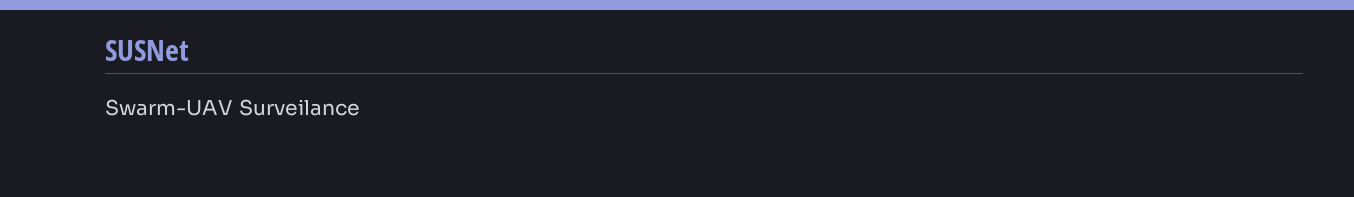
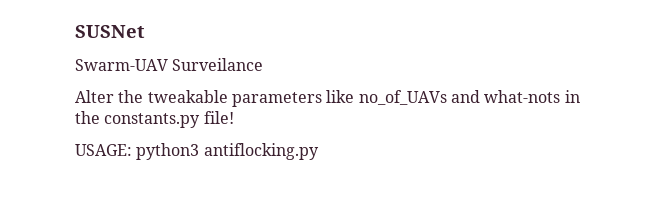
(360, 107) none -> [75,90,580,107] [75,111,234,128] [75,143,319,160] // Alter the tweakable parameters like no_of_UAVs and what-nots in the constants.py file! // USAGE: python3 antiflocking.py

